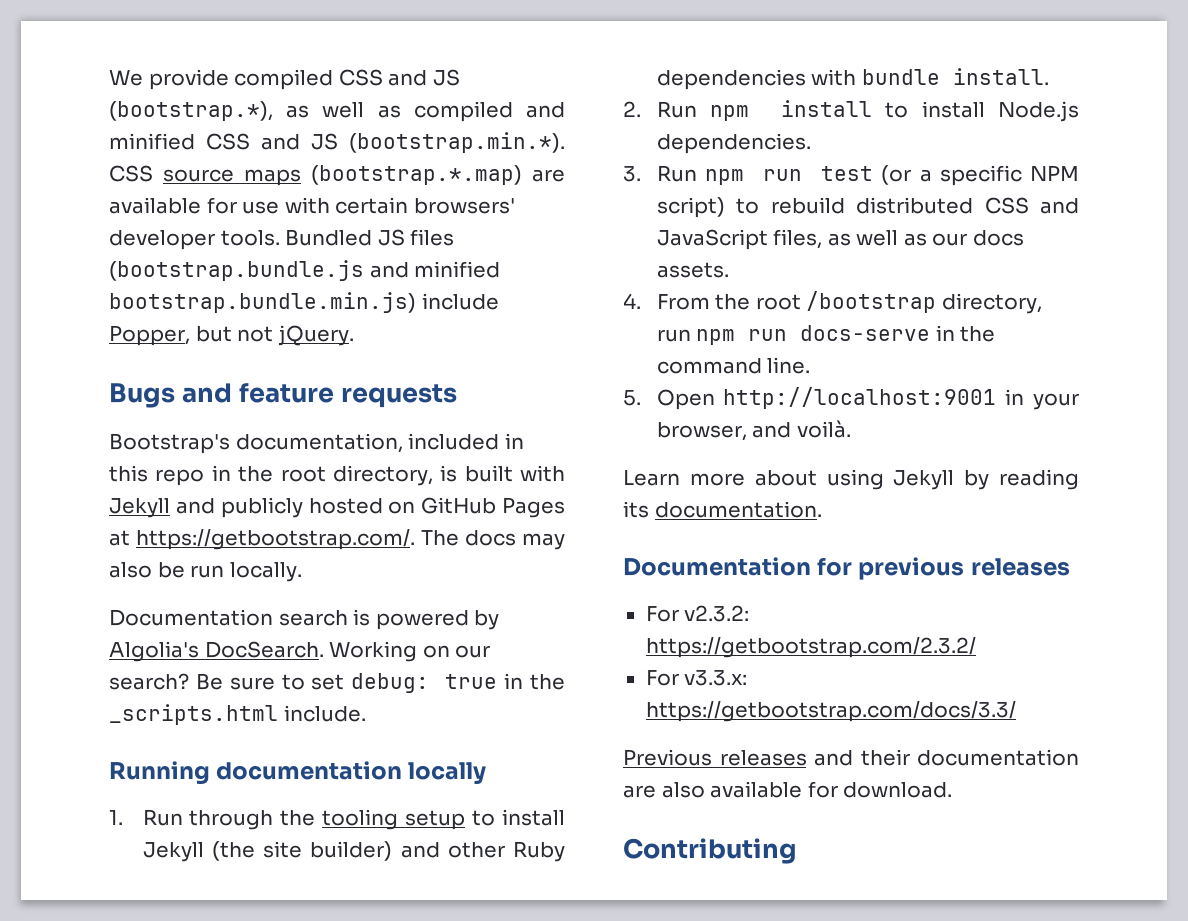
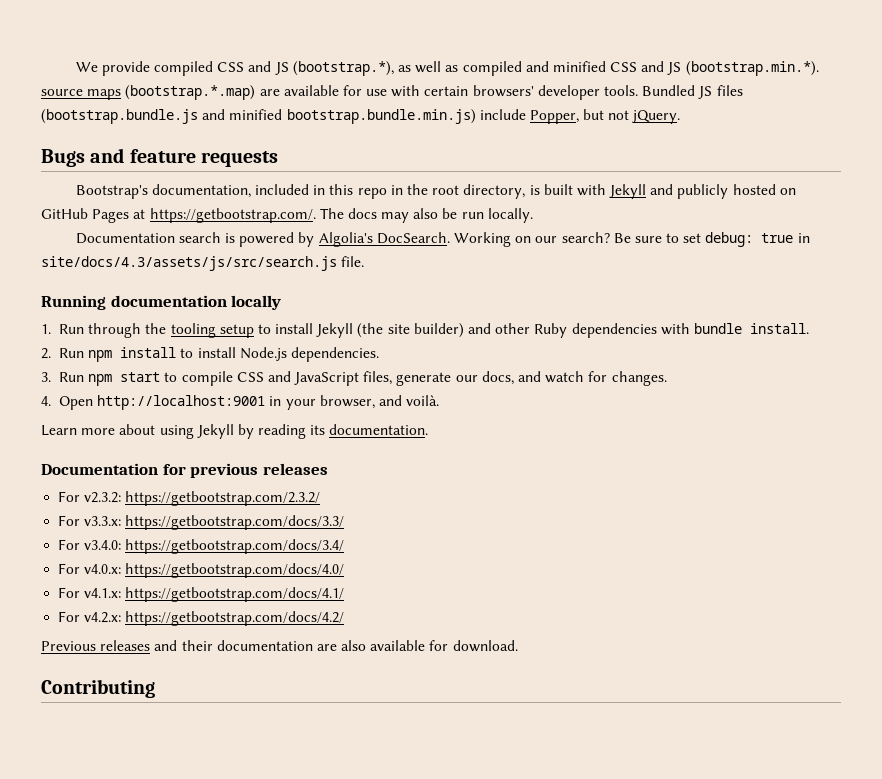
[109,165,153,182] CSS -> (819, 68) none
[530,674,565,690] [109,704,366,725] the _scripts.html include. -> [41,256,365,271] site/docs/4.3/assets/js/src/search.js file.
[762,165,1079,186] [656,197,1079,218] [656,229,1024,250] [656,262,729,278] [623,291,1042,314] [656,325,996,345] [656,357,811,374] [623,390,641,406] run test (or a specific NPM script) to rebuild distributed CSS and JavaScript files, as well as our docs assets. // 4. From the root /bootstrap directory, run npm run docs-serve in the command line. // 5. -> [120,371,667,386] [41,396,51,406] start to compile CSS and JavaScript files, generate our docs, and watch for changes. // 4.
(1016, 711) none -> [58,539,345,554] [58,563,345,578] [58,587,345,602] [58,611,345,626] // For v3.4.0: https://getbootstrap.com/docs/3.4/ // For v4.0.x: https://getbootstrap.com/docs/4.0/ // For v4.1.x: https://getbootstrap.com/docs/4.1/ // For v4.2.x: https://getbootstrap.com/docs/4.2/

